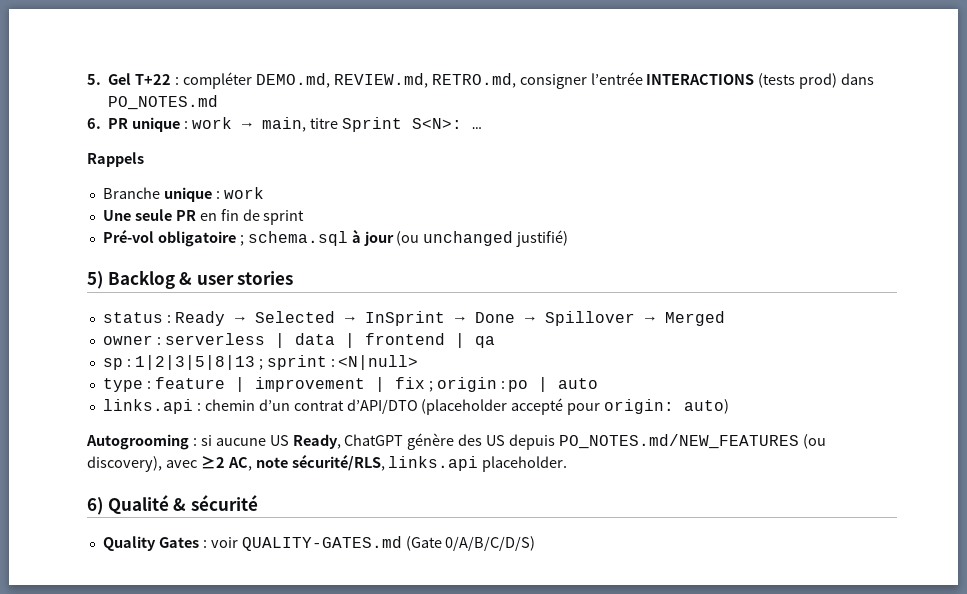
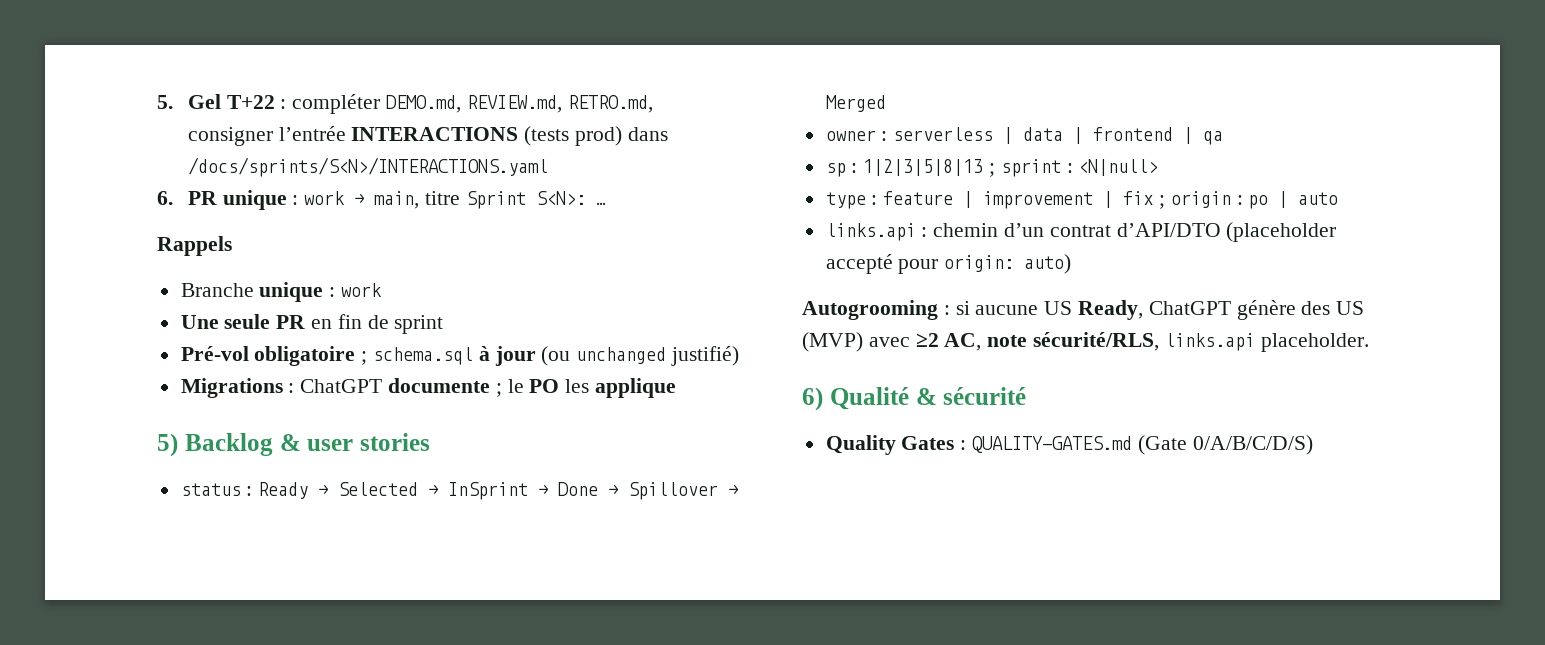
[108,95,219,110] PO_NOTES.md -> [187,157,548,177] /docs/sprints/S<N>/INTERACTIONS.yaml
(569, 238) none -> [180,378,677,398] // Migrations : ChatGPT documente ; le PO les applique
[509,434,826,450] [87,456,162,472] depuis PO_NOTES.md/NEW_FEATURES (ou discovery), -> [802,332,863,352] (MVP)
[210,537,238,548] voir -> (967, 445) none

